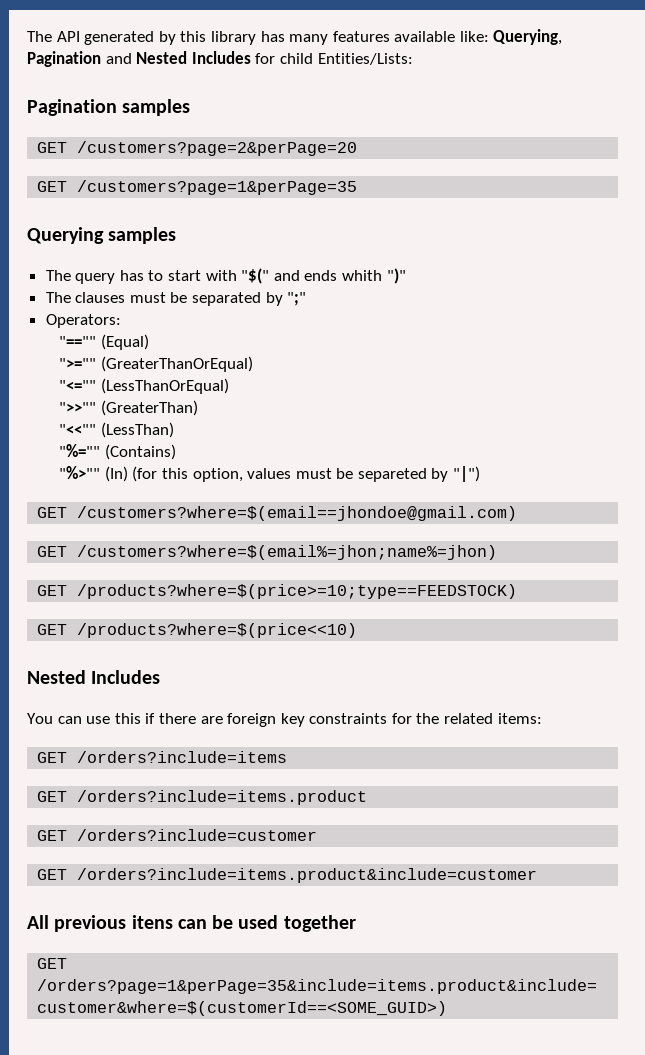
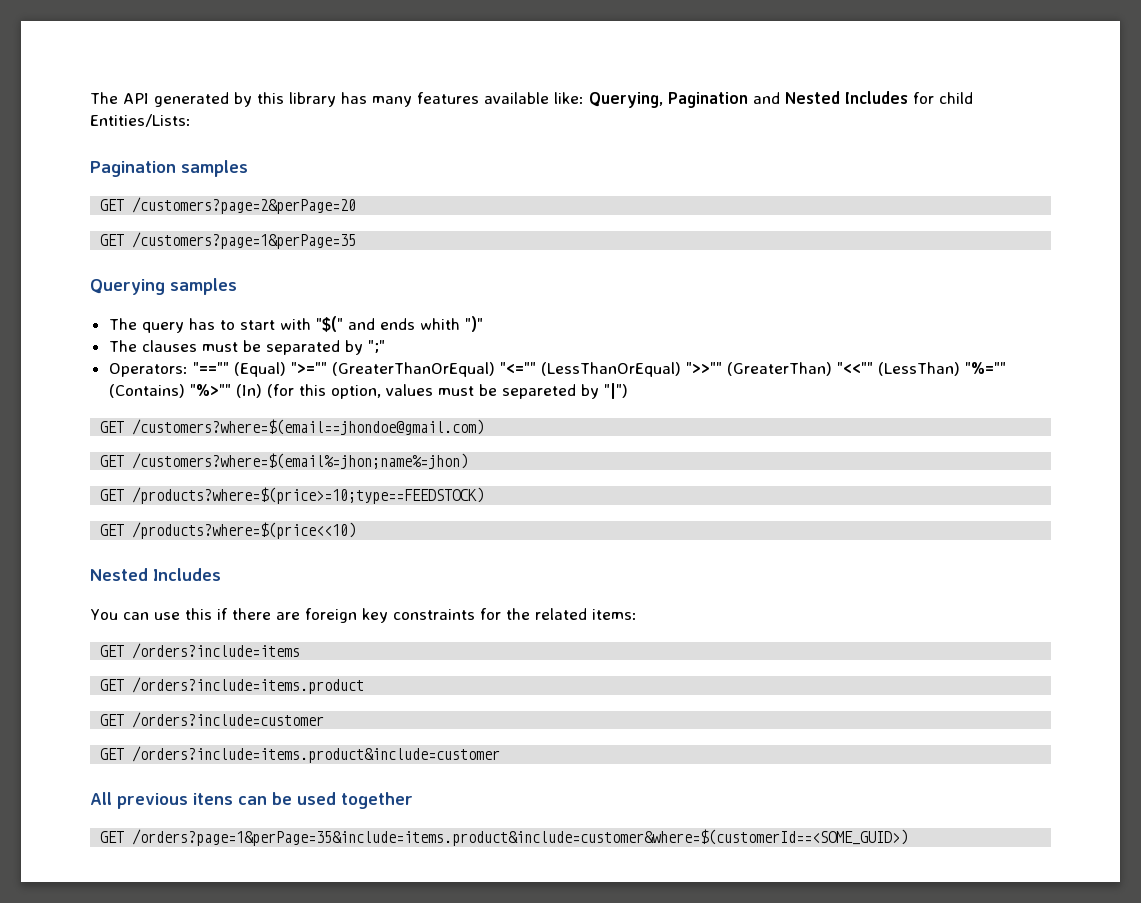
(121, 321) // -> (188, 370) none
(149, 342) // -> (286, 369) none
(253, 364) // -> (495, 369) none
(229, 386) // -> (681, 369) none
(198, 408) // -> (832, 369) none
(174, 430) // -> (960, 369) none
(176, 452) // -> (185, 391) none

